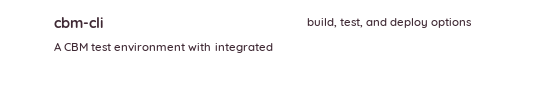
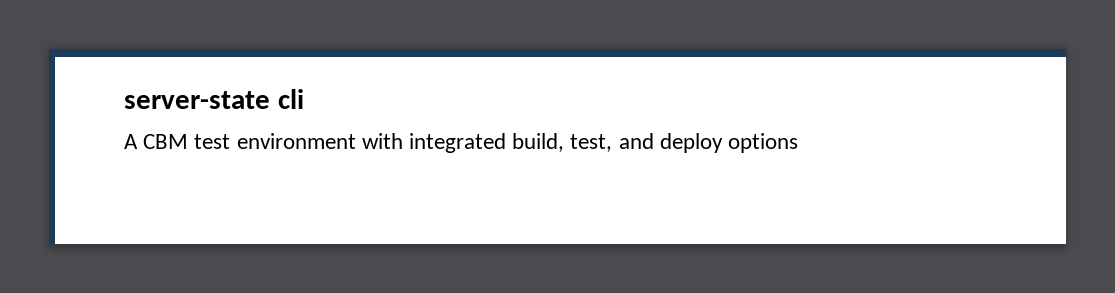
[54,17,103,28] cbm-cli -> [124,89,304,109] server-state cli

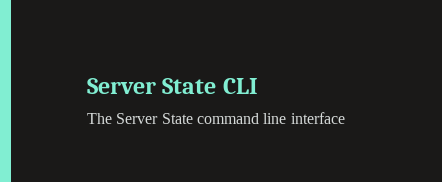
[124,89,304,109] [124,133,799,153] server-state cli // A CBM test environment with integrated build, test, and deploy options -> [87,78,258,94] [87,112,345,124] Server State CLI // The Server State command line interface

